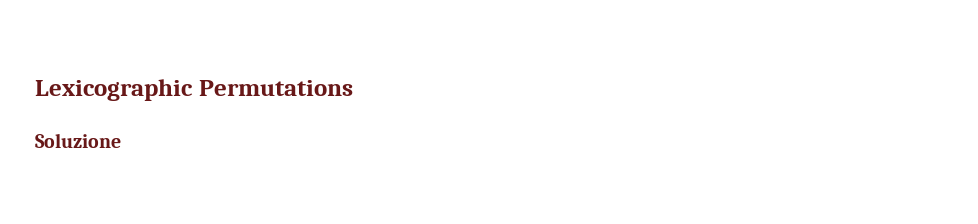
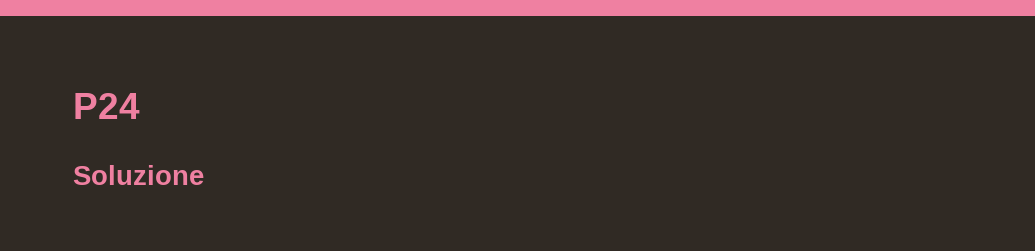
[35,79,353,101] Lexicographic Permutations -> [73,93,140,119] P24

